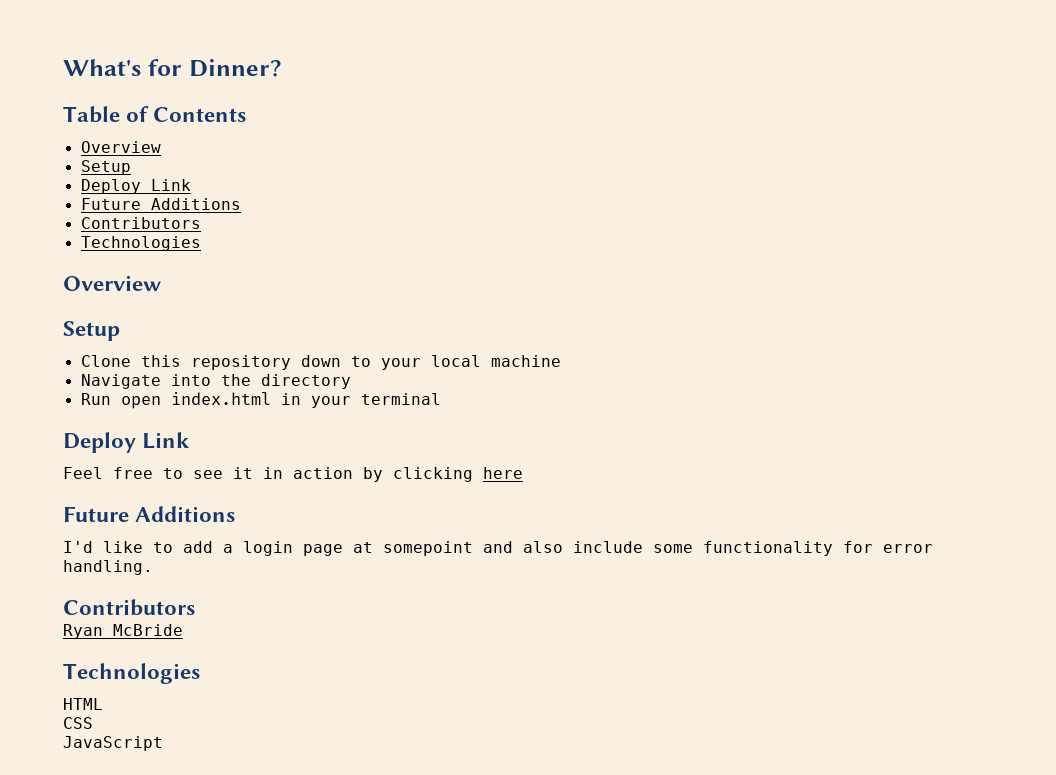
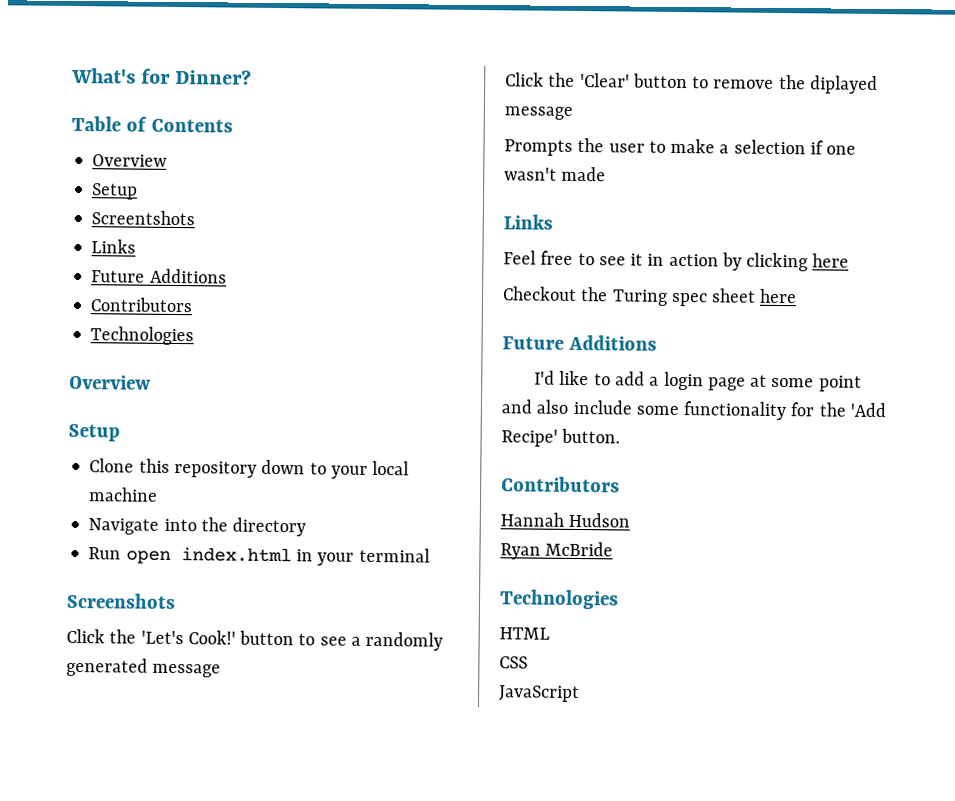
[80,179,191,194] Deploy Link -> [91,210,196,226] [91,239,137,254] Screentshots // Links
[63,432,190,453] Deploy Link -> [66,592,176,610] [66,628,444,651] [66,657,222,678] [505,72,878,94] [504,106,573,120] [504,137,857,156] [504,166,607,182] [503,214,553,230] Screenshots // Click the 'Let's Cook!' button to see a randomly generated message // Click the 'Clear' button to remove the diplayed message // Prompts the user to make a selection if one wasn't made // Links
(523, 473) none -> [502,286,798,307] // Checkout the Turing spec sheet here
[383,541,473,556] somepoint -> [771,375,862,392] some point
[883,544,933,553] [63,560,153,575] [63,599,195,616] error handling. // Contributors -> [818,402,886,418] [501,428,621,447] [501,476,620,493] [500,512,631,528] the 'Add Recipe' button. // Contributors // Hannah Hudson

